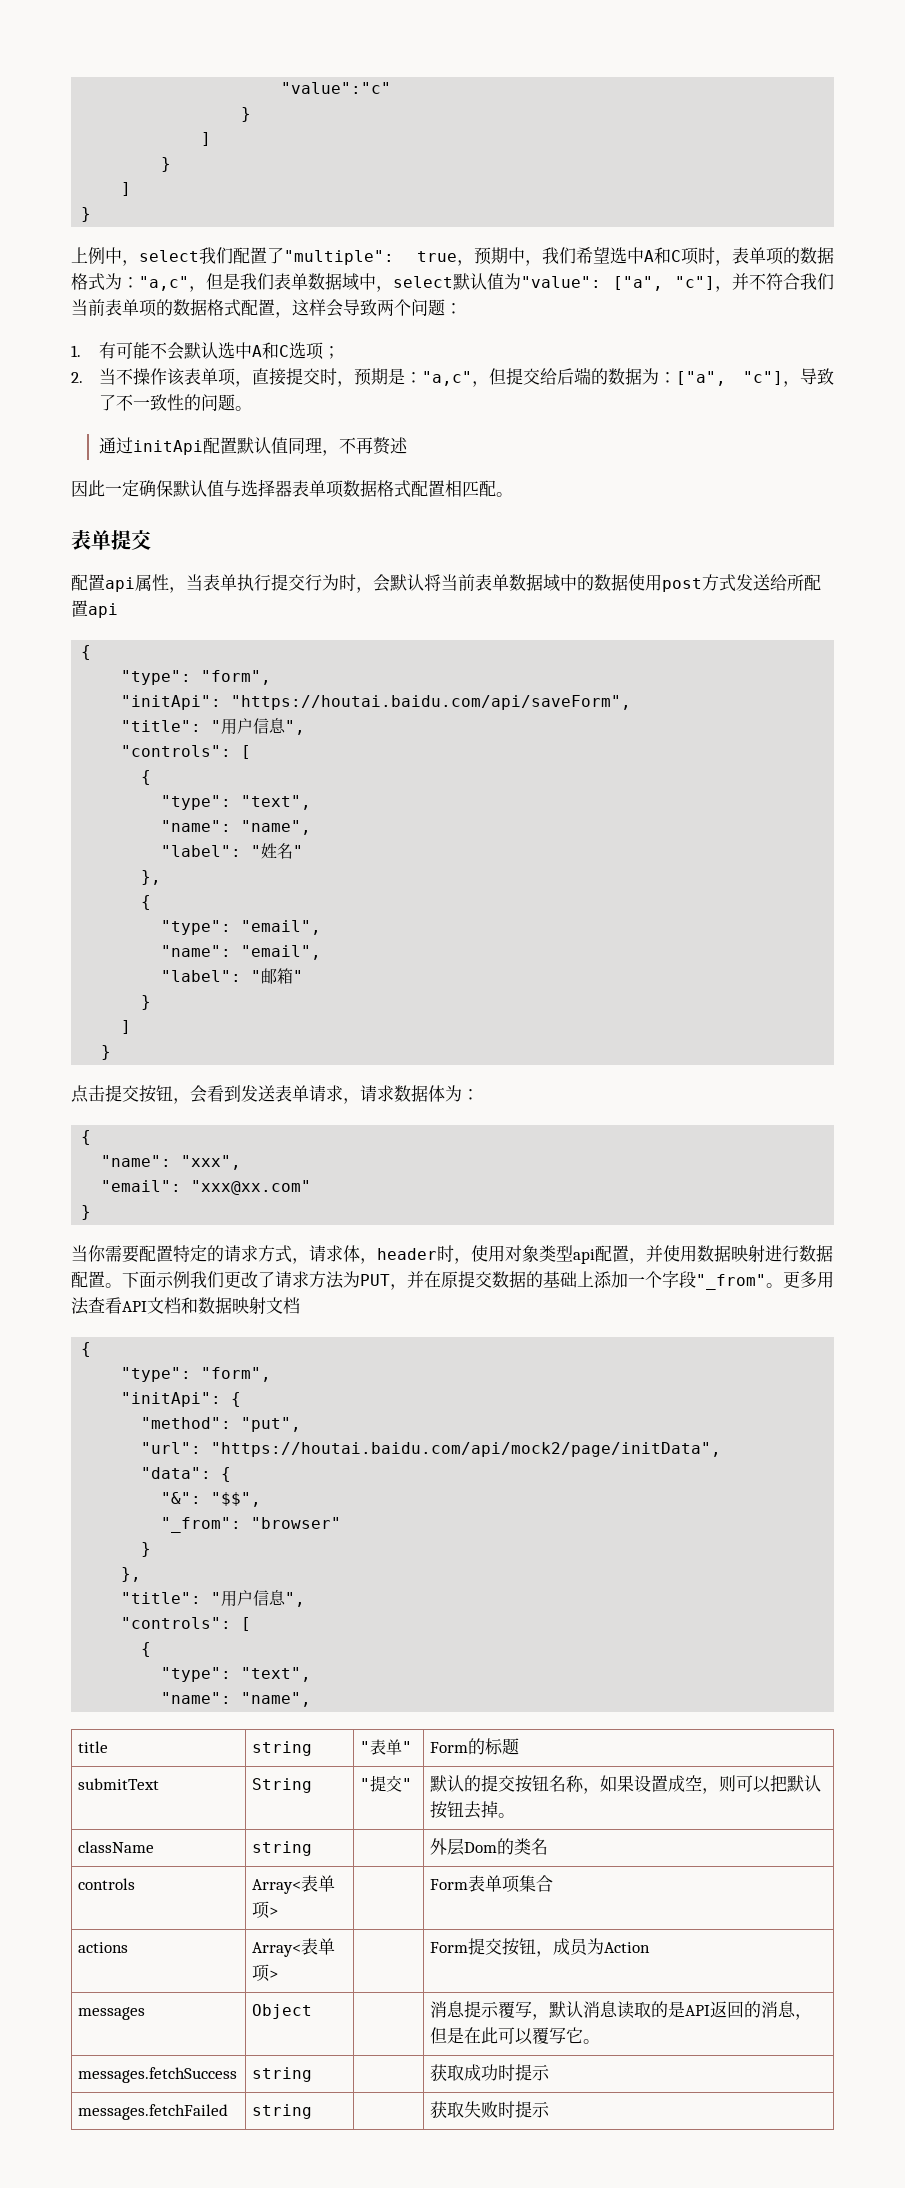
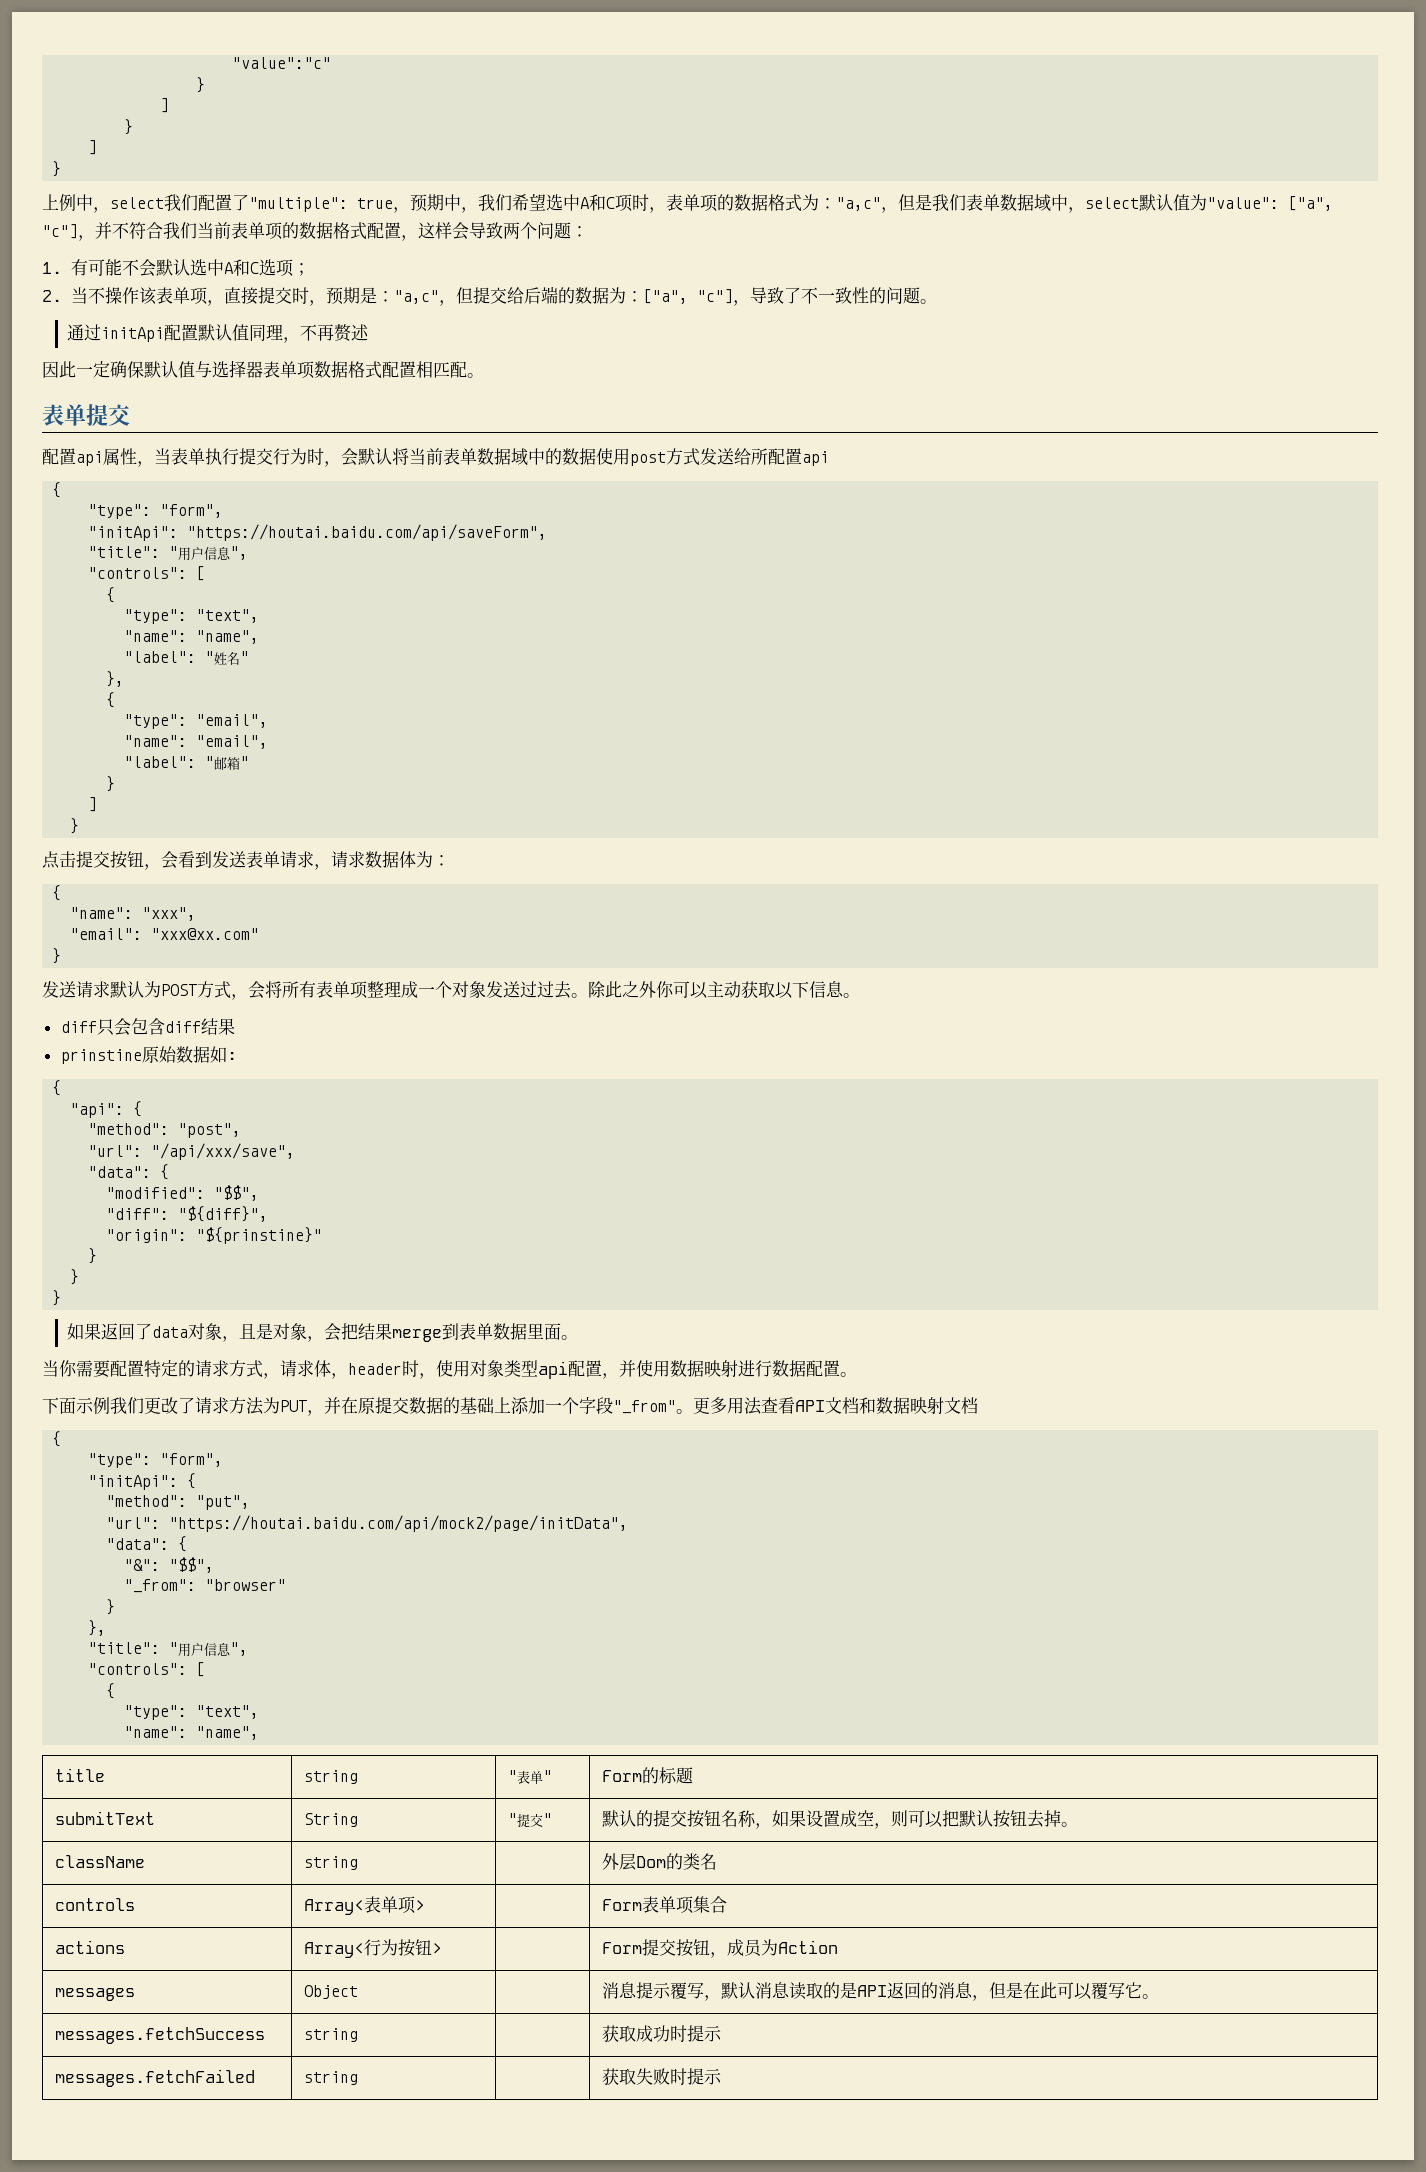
(92, 1212) none -> [42,981,860,1000] [60,1018,235,1036] [60,1046,237,1064] [52,1080,62,1096] [70,1101,143,1118] [88,1123,242,1138] [88,1143,296,1160] [88,1164,170,1180] [106,1185,260,1201] [106,1206,269,1222] [106,1227,323,1244] [88,1248,98,1264] [70,1269,80,1285] [52,1290,62,1306] [66,1323,578,1342] // 发送请求默认为POST方式，会将所有表单项整理成一个对象发送过过去。除此之外你可以主动获取以下信息。 // diff只会包含diff结果 // prinstine原始数据如: // { // "api": { // "method": "post", // "url": "/api/xxx/save", // "data": { // "modified": "$$", // "diff": "${diff}", // "origin": "${prinstine}" // } // } // } // 如果返回了data对象，且是对象，会把结果merge到表单数据里面。
(122, 1285) none -> (857, 1374) //
[301,1938,336,1955] [252,1964,271,1982] 表单项 -> [364,1939,433,1957] 行为按钮

